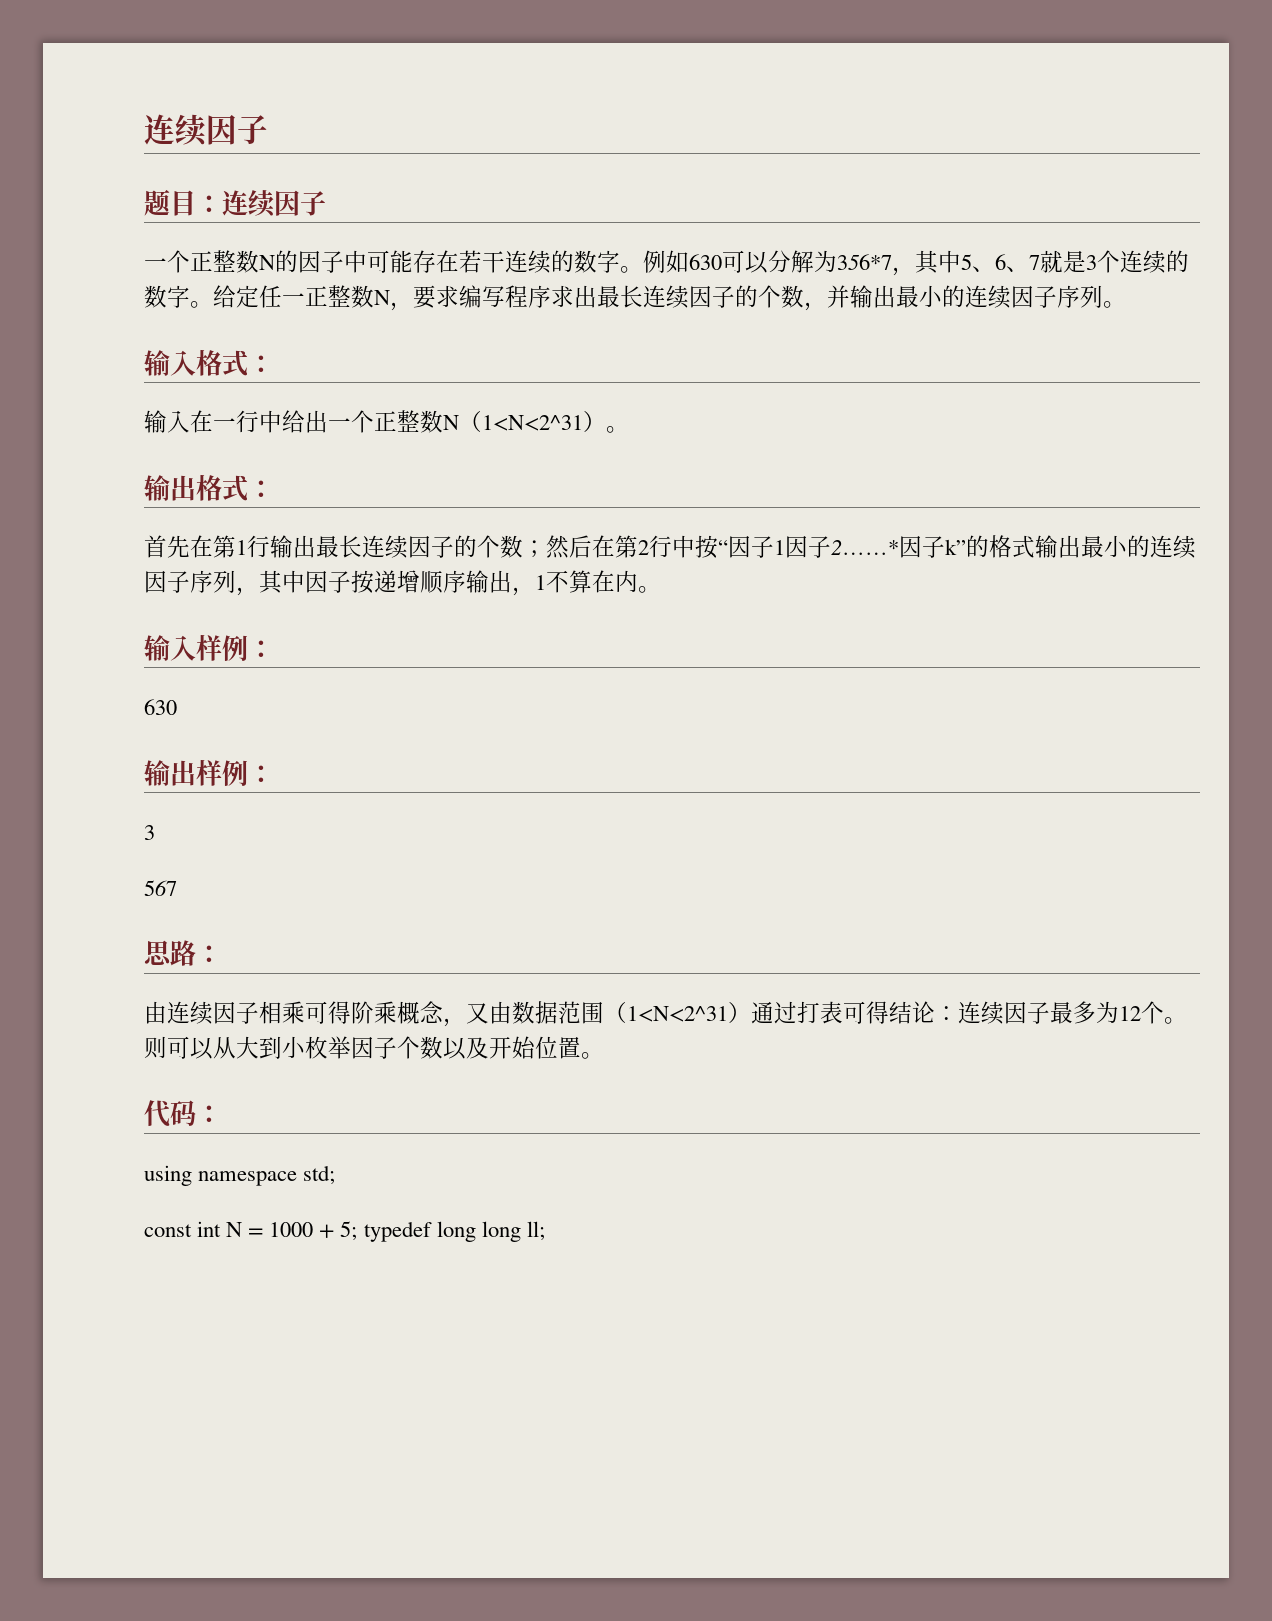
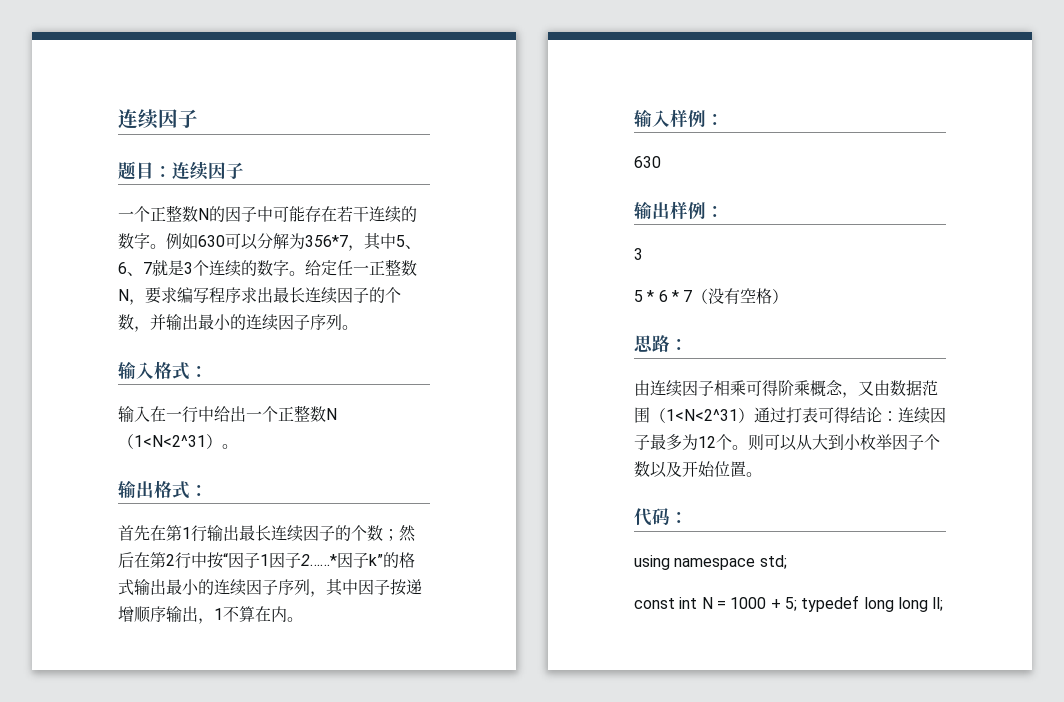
[144,880,177,896] 567 -> [634,288,789,304] 5 * 6 * 7（没有空格）

